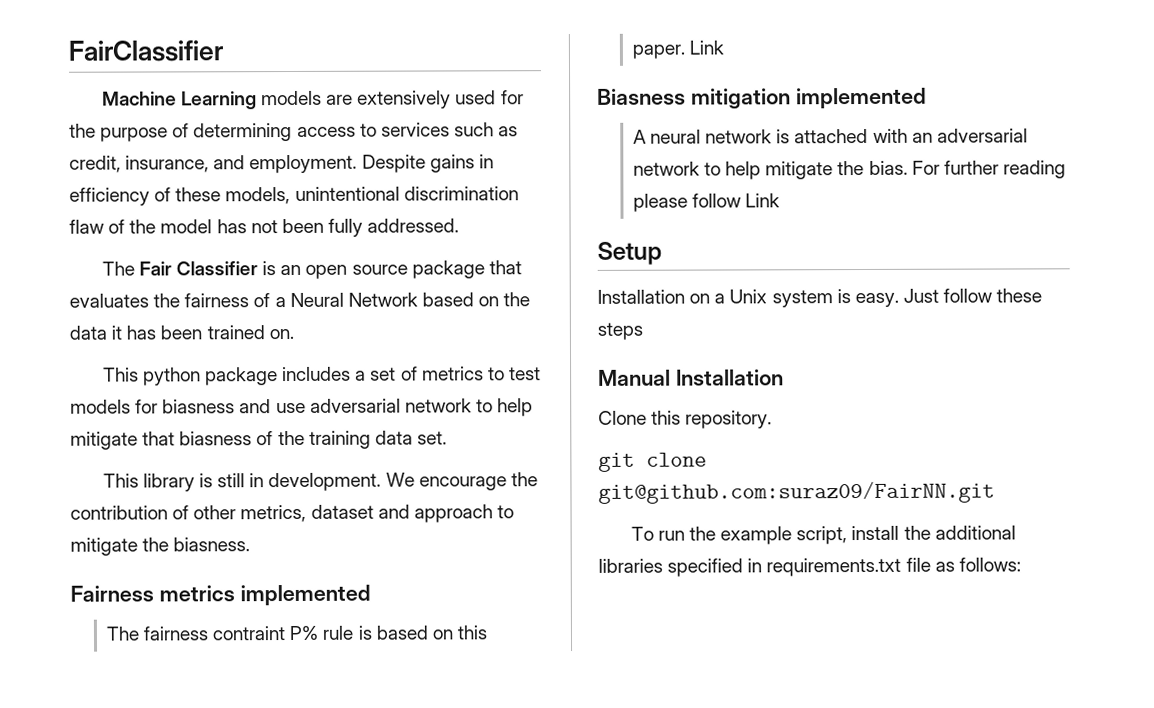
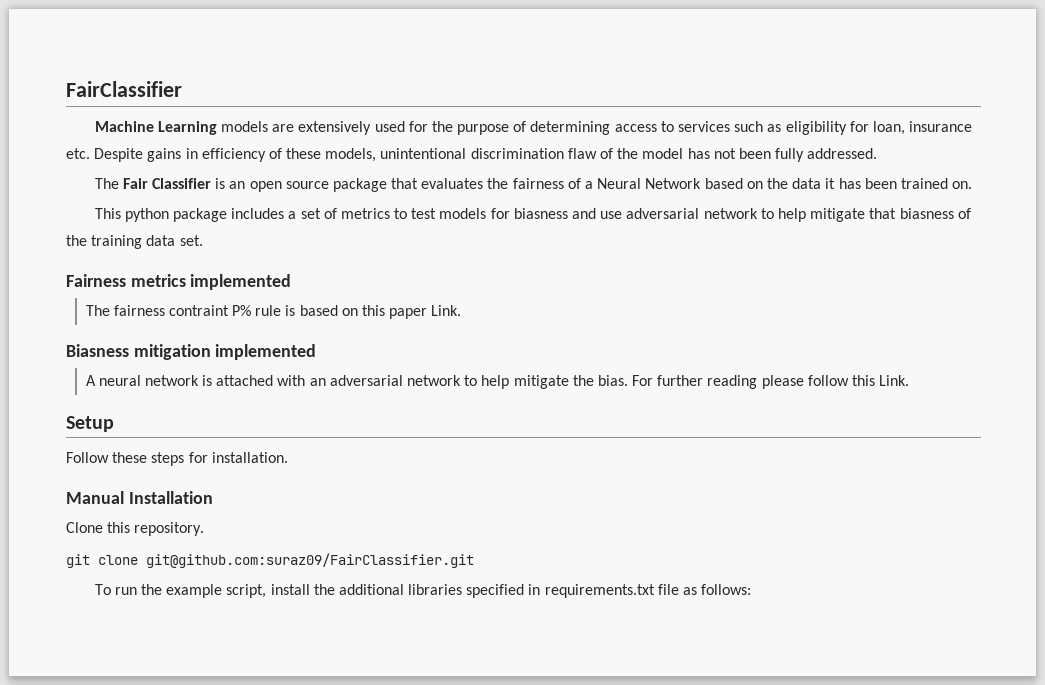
[69,154,358,174] credit, insurance, and employment. -> [785,121,973,135] [66,148,90,159] eligibility for loan, insurance etc.
[102,472,538,492] [70,504,514,523] [70,537,251,556] // This library is still in development. We encourage the contribution of other metrics, dataset and approach to mitigate the biasness. -> (203, 240) none
[631,40,725,59] paper. Link -> [389,305,462,319] paper Link.
[745,193,781,208] Link -> [852,375,910,386] this Link.
[597,288,993,308] Installation on a Unix system is easy. Just follow -> [66,452,109,463] Follow
(643, 331) none -> [188,452,288,463] for installation.
[598,481,995,504] git@github.com:suraz09/FairNN.git -> [146,553,474,568] git@github.com:suraz09/FairClassifier.git

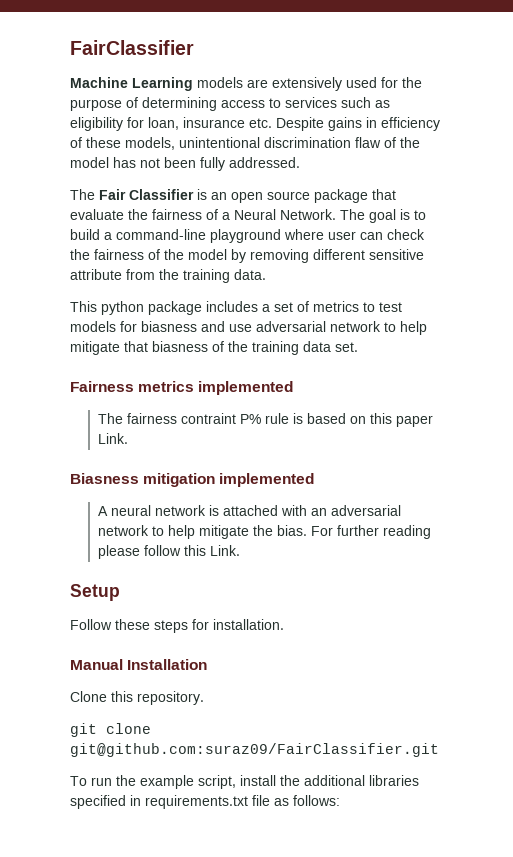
[421,178,484,189] evaluates -> [70,209,124,220] evaluate
[645,178,973,189] Network based on the data it has been trained on. -> [280,209,426,223] [70,229,425,243] [70,249,424,263] [70,269,266,283] Network. The goal is to build a command-line playground where user can check the fairness of the model by removing different sensitive attribute from the training data.

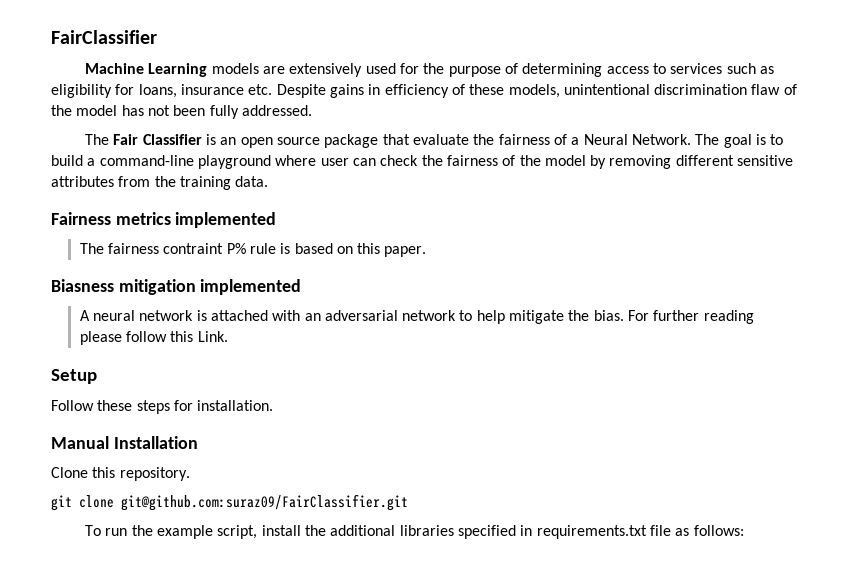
[148,117,179,130] loan, -> [138,84,177,98] loans,
[70,269,122,280] attribute -> [51,176,114,187] attributes
[70,301,402,315] [70,321,427,335] [70,341,358,355] // This python package includes a set of metrics to test models for biasness and use adversarial network to help mitigate that biasness of the training data set. -> (269, 181) none
[395,415,433,427] [97,433,128,444] paper Link. -> [384,246,427,257] paper.

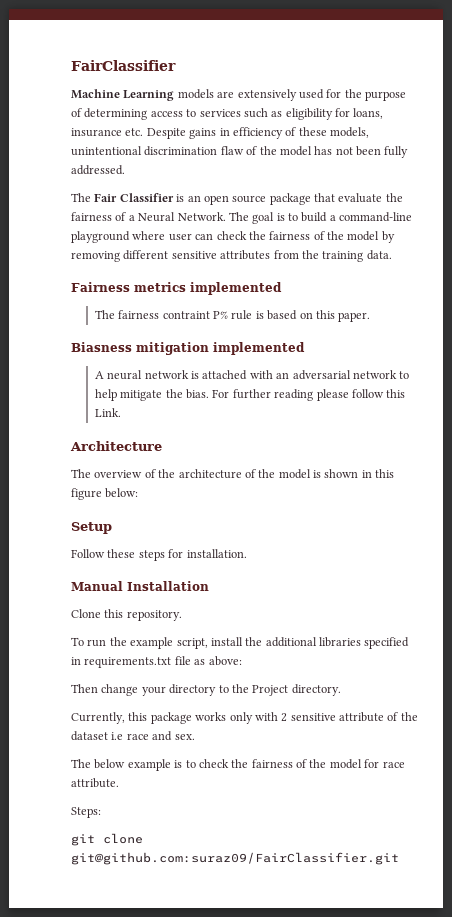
(228, 336) none -> [70,441,162,451] [71,469,395,479] [71,488,139,500] // Architecture // The overview of the architecture of the model is shown in this figure below:
[51,494,408,511] // git clone git@github.com:suraz09/FairClassifier.git -> (182, 615) none
[693,525,744,536] follows: -> [208,656,242,666] [71,684,341,696] [71,712,418,724] [71,731,195,741] [71,759,405,771] [71,778,119,788] [71,807,101,818] [71,833,143,846] [71,852,399,865] above: // Then change your directory to the Project directory. // Currently, this package works only with 2 sensitive attribute of the dataset i.e race and sex. // The below example is to check the fairness of the model for race attribute. // Steps: // git clone git@github.com:suraz09/FairClassifier.git

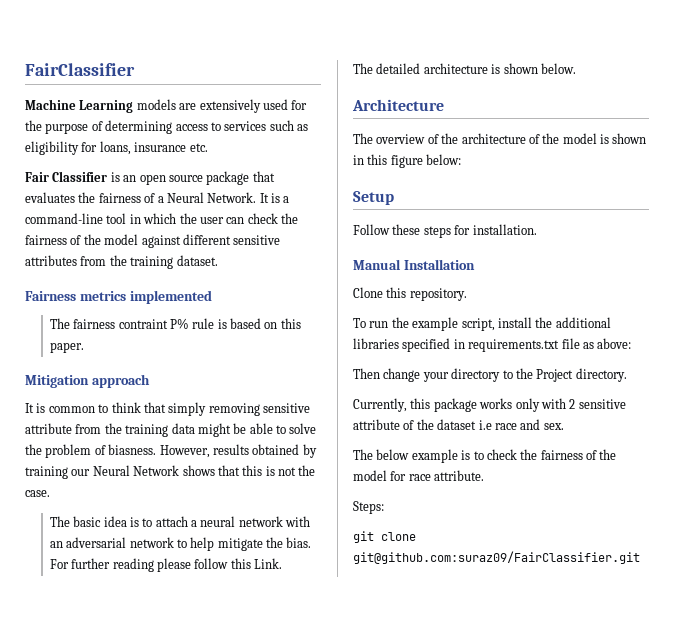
[146,127,369,139] [71,146,409,158] [71,165,125,175] [71,193,91,202] Despite gains in efficiency of these models, unintentional discrimination flaw of the model has not been fully addressed. // The -> (208, 147) //
[338,193,383,203] evaluate -> [25,192,75,203] evaluates
[228,212,413,224] [71,231,166,243] The goal is to build a command-line playground where -> [259,193,290,203] [25,213,197,224] It is a command-line tool in which the
[381,231,395,243] [71,251,120,262] by removing -> [141,235,181,248] against
[366,250,392,260] data. -> [176,255,218,266] dataset.
[71,342,305,355] [94,370,248,380] Biasness mitigation implemented // A neural network is attached -> [25,374,150,388] [25,402,310,416] [25,423,317,437] [25,444,317,458] [25,465,316,479] [25,490,50,497] [49,516,283,527] Mitigation approach // It is common to think that simply removing sensitive attribute from the training data might be able to solve the problem of biasness. However, results obtained by training our Neural Network shows that this is not the case. // The basic idea is to attach a neural network
(121, 412) none -> [353,63,576,74] // The detailed architecture is shown below.

